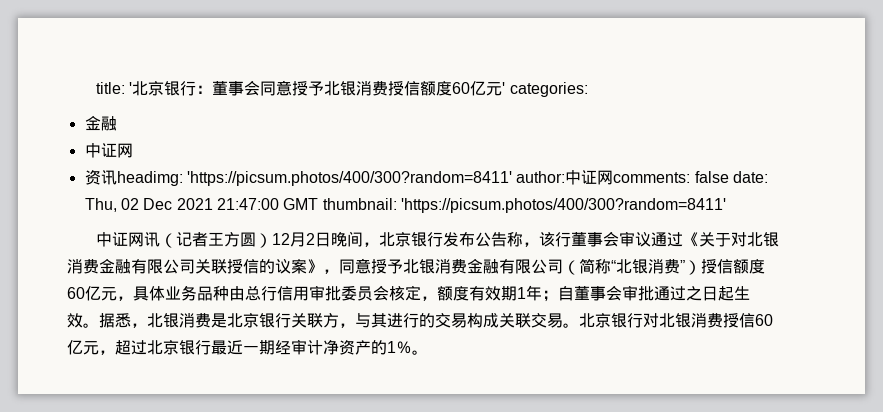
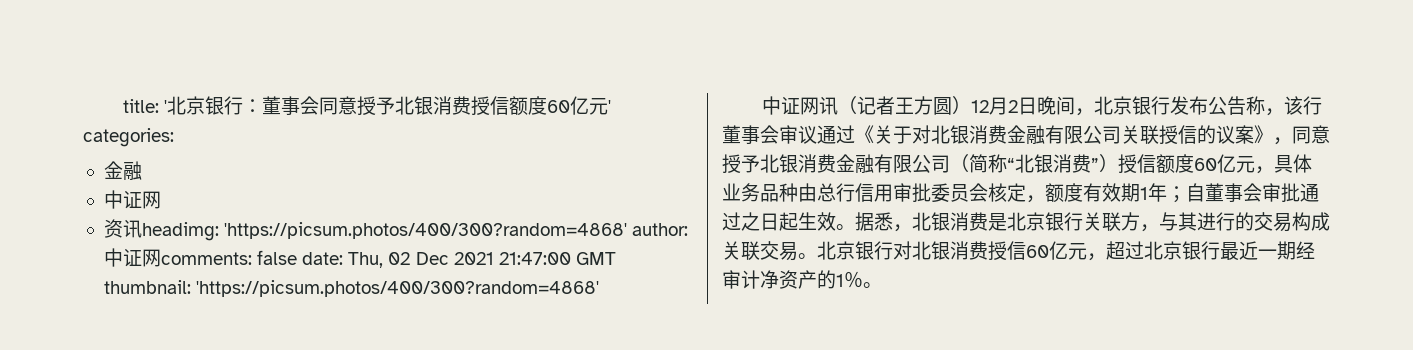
[186,171,512,186] 'https://picsum.photos/400/300?random=8411' -> [224,222,628,239] 'https://picsum.photos/400/300?random=4868'
[400,198,726,213] 'https://picsum.photos/400/300?random=8411' -> [196,280,600,297] 'https://picsum.photos/400/300?random=4868'

